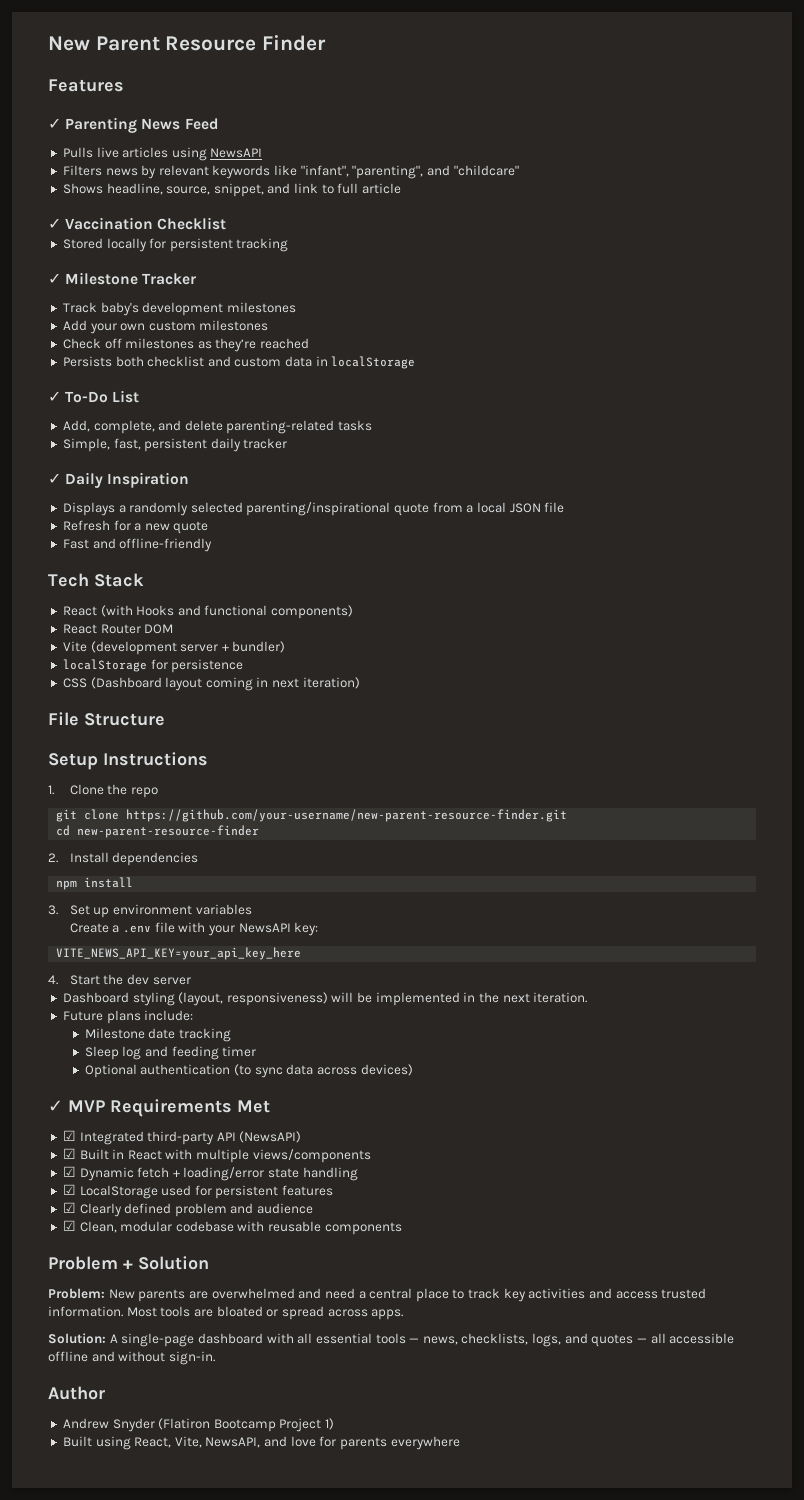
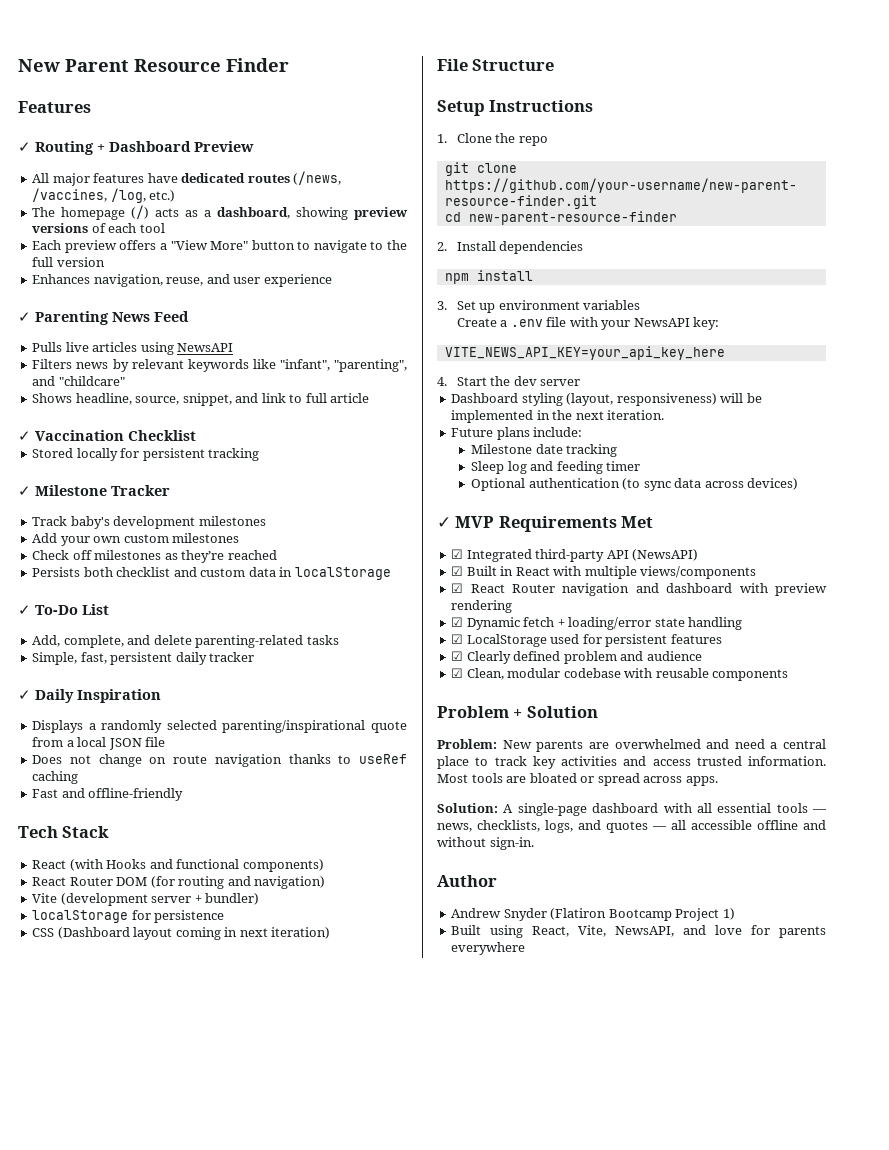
(124, 85) none -> [18,141,254,155] [32,171,342,186] [32,188,176,203] [32,205,408,220] [32,223,165,233] [32,240,407,253] [32,257,105,267] [32,274,332,287] // ✓ Routing + Dashboard Preview // All major features have dedicated routes (/news, /vaccines, /log, etc.) // The homepage (/) acts as a dashboard, showing preview versions of each tool // Each preview offers a "View More" button to navigate to the full version // Enhances navigation, reuse, and user experience
[62,520,209,534] Refresh for a new quote -> [32,754,407,767] [32,771,79,784] Does not change on route navigation thanks to useRef caching
(174, 629) none -> [150,876,326,889] (for routing and navigation)
(371, 1156) none -> [451,583,827,596] [451,600,513,613] // ☑ React Router navigation and dashboard with preview rendering

